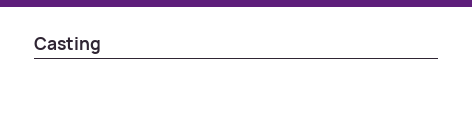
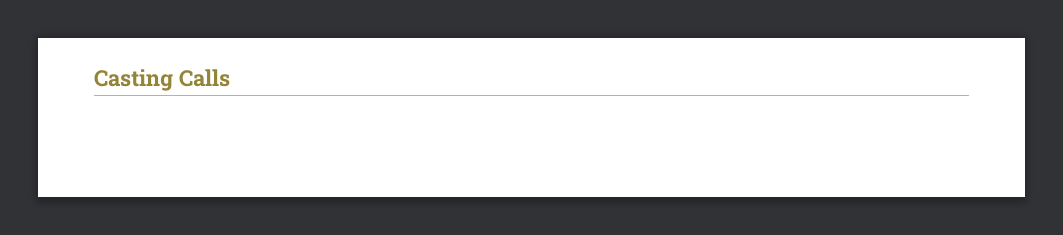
(101, 45) none -> [178,69,230,87] Calls

